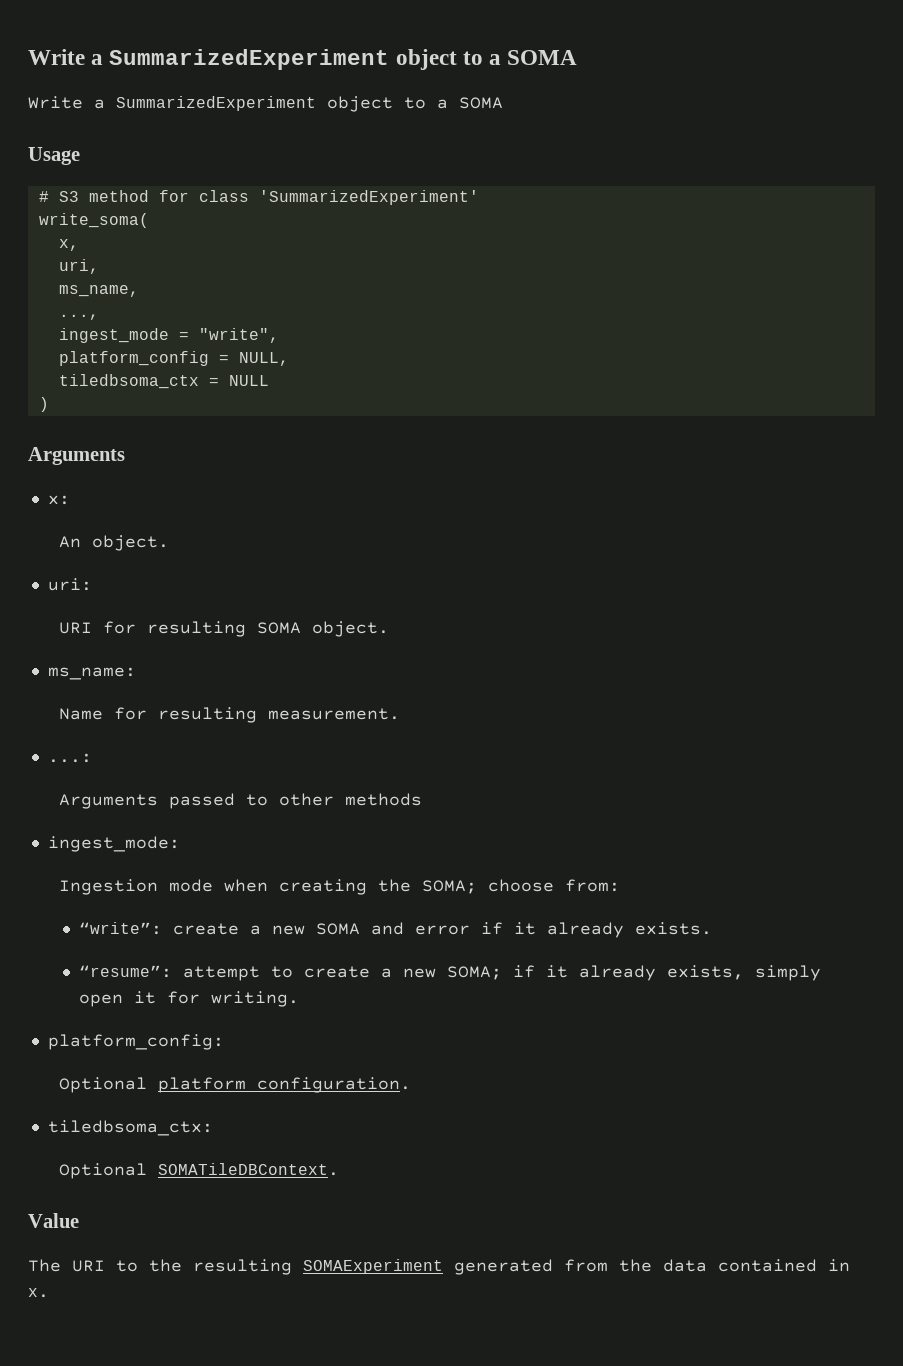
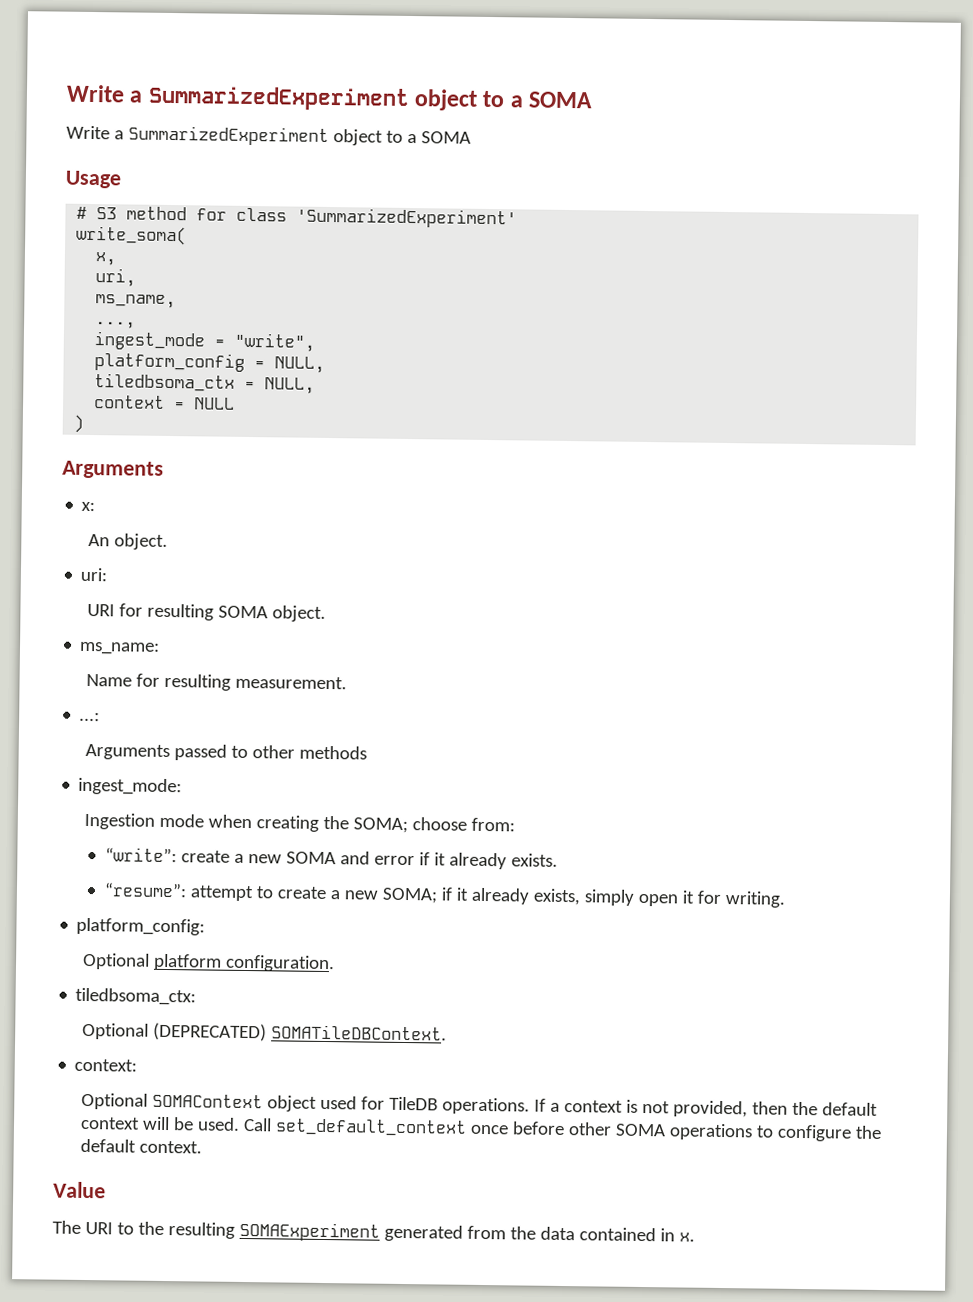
(219, 382) none -> [264,377,316,394] [94,395,186,410] NULL, // context =
(148, 1171) none -> [153,1022,268,1042] (DEPRECATED)
(340, 1169) none -> [74,1058,138,1072] [81,1092,879,1118] [80,1116,883,1142] [80,1138,203,1154] // context: // Optional SOMAContext object used for TileDB operations. If a context is not provided, then the default context will be used. Call set_default_context once before other SOMA operations to configure the default context.

